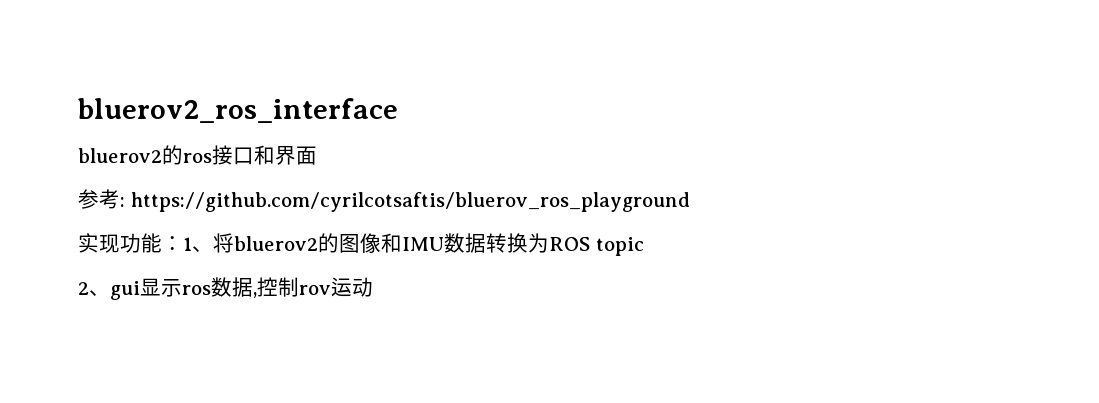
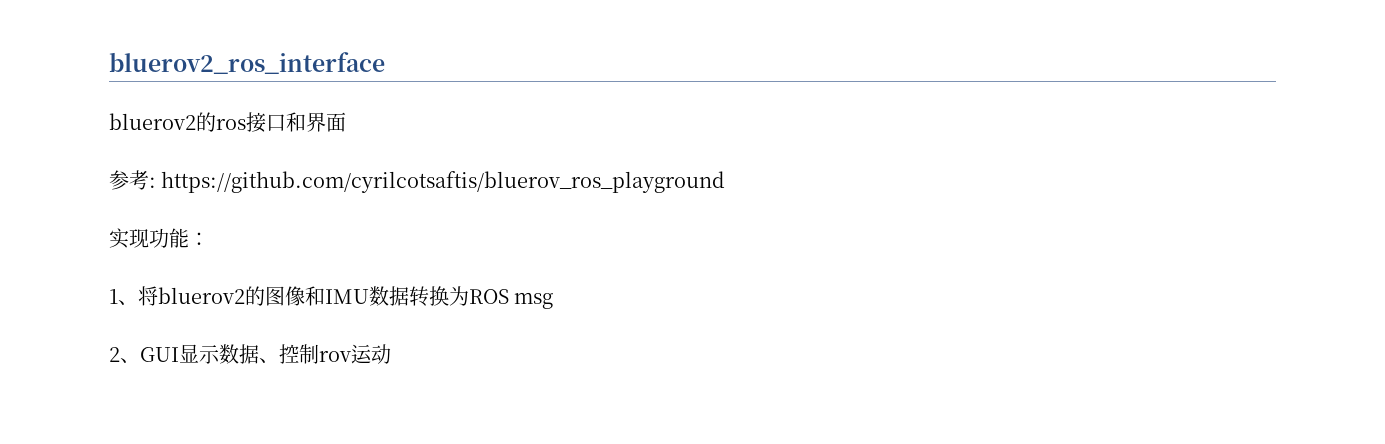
(183, 243) none -> (209, 239) //
[595,237,644,256] topic -> [514,292,554,309] msg
[110,277,257,300] gui显示ros数据, -> [140,344,279,364] GUI显示数据、

